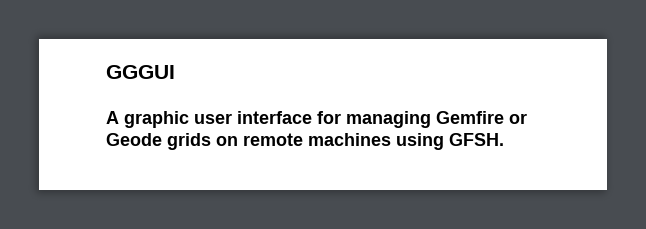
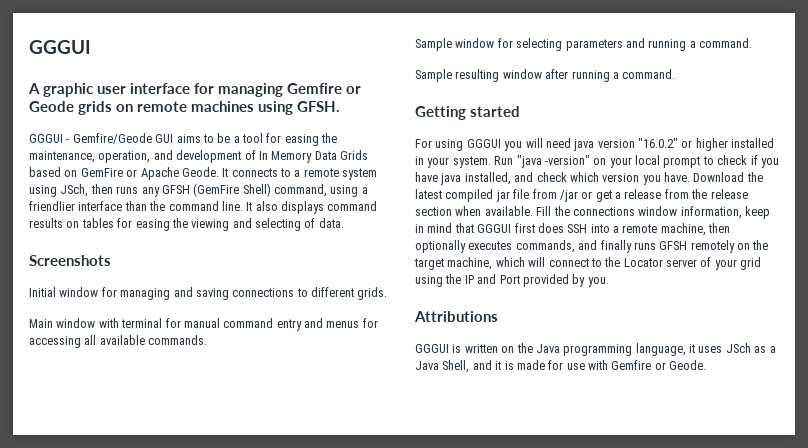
(504, 139) none -> [29,133,338,146] [29,150,368,163] [29,167,378,180] [29,183,368,197] [29,201,378,214] [29,218,344,231] [29,255,111,266] [29,287,388,300] [29,318,378,331] [29,335,208,348] [415,38,752,51] [415,69,676,82] [415,106,520,120] [415,138,775,151] [415,155,779,168] [415,172,763,185] [415,189,748,202] [415,206,770,219] [415,223,731,236] [415,240,769,253] [414,257,762,270] [415,274,609,287] [414,311,498,322] [415,343,776,356] [415,360,707,373] // GGGUI - Gemfire/Geode GUI aims to be a tool for easing the maintenance, operation, and development of In Memory Data Grids based on GemFire or Apache Geode. It connects to a remote system using JSch, then runs any GFSH (GemFire Shell) command, using a friendlier interface than the command line. It also displays command results on tables for easing the viewing and selecting of data. // Screenshots // Initial window for managing and saving connections to different grids. // Main window with terminal for manual command entry and menus for accessing all available commands. // Sample window for selecting parameters and running a command. // Sample resulting window after running a command. // Getting started // For using GGGUI you will need java version "16.0.2" or higher installed in your system. Run "java -version" on your local prompt to check if you have java installed, and check which version you have. Download the latest compiled jar file from /jar or get a release from the release section when available. Fill the connections window information, keep in mind that GGGUI first does SSH into a remote machine, then optionally executes commands, and finally runs GFSH remotely on the target machine, which will connect to the Locator server of your grid using the IP and Port provided by you. // Attributions // GGGUI is written on the Java programming language, it uses JSch as a Java Shell, and it is made for use with Gemfire or Geode.

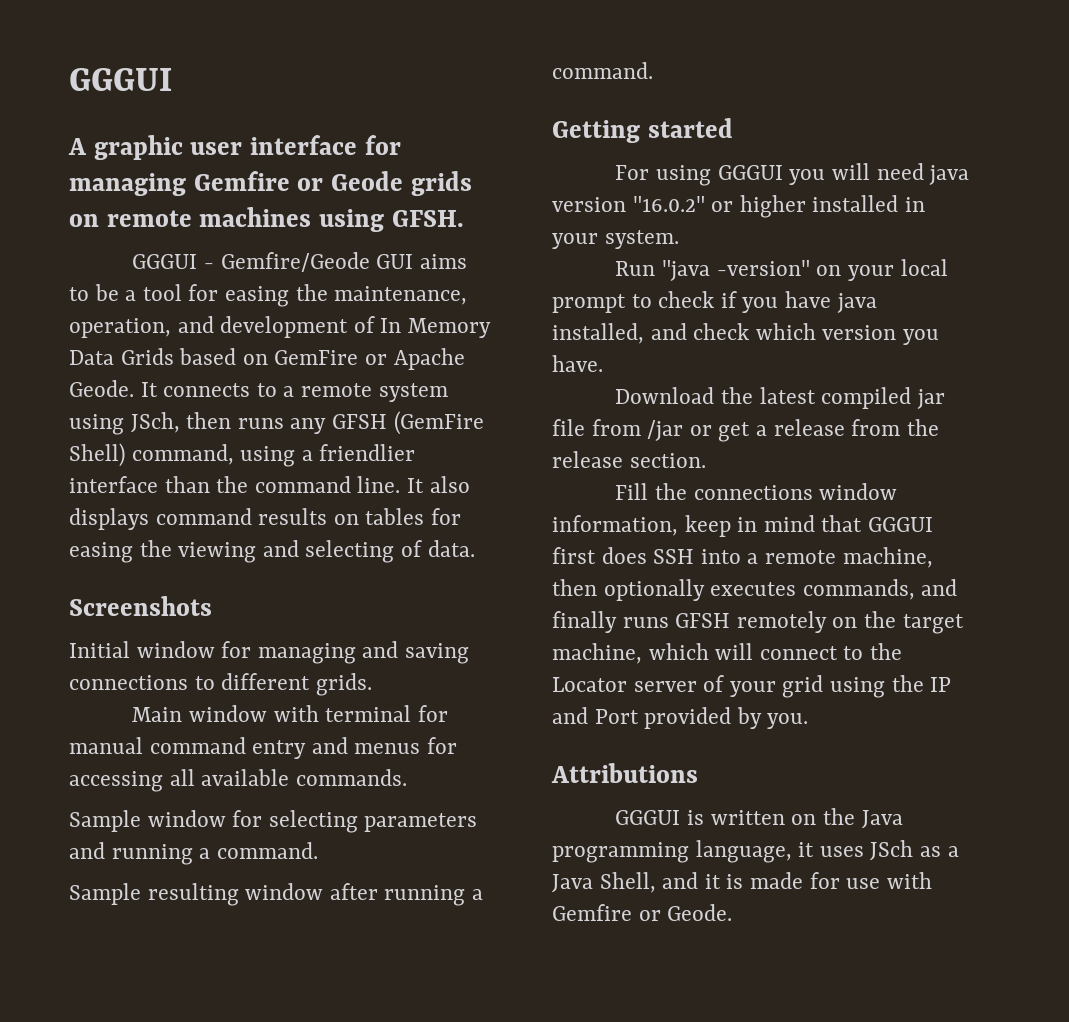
(491, 162) none -> (679, 239) //
(690, 177) none -> (603, 363) //
[415,206,533,216] section when available. -> [629,453,706,468] section. //

